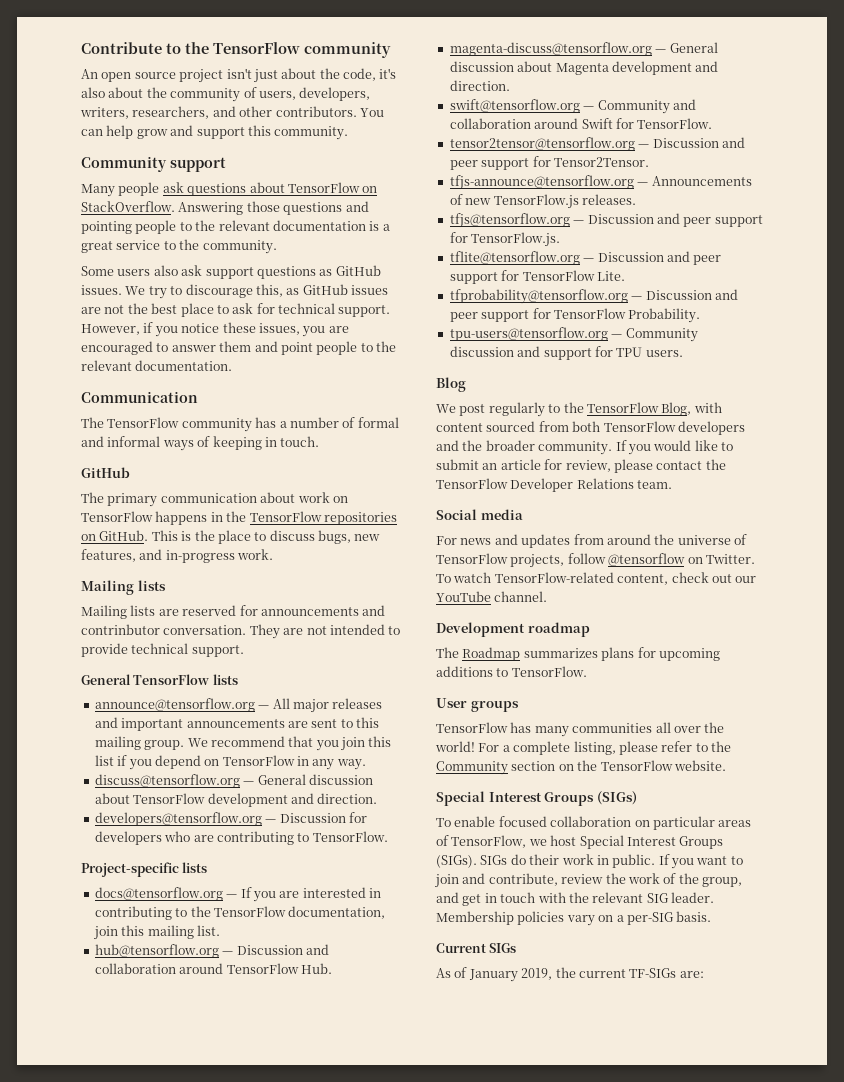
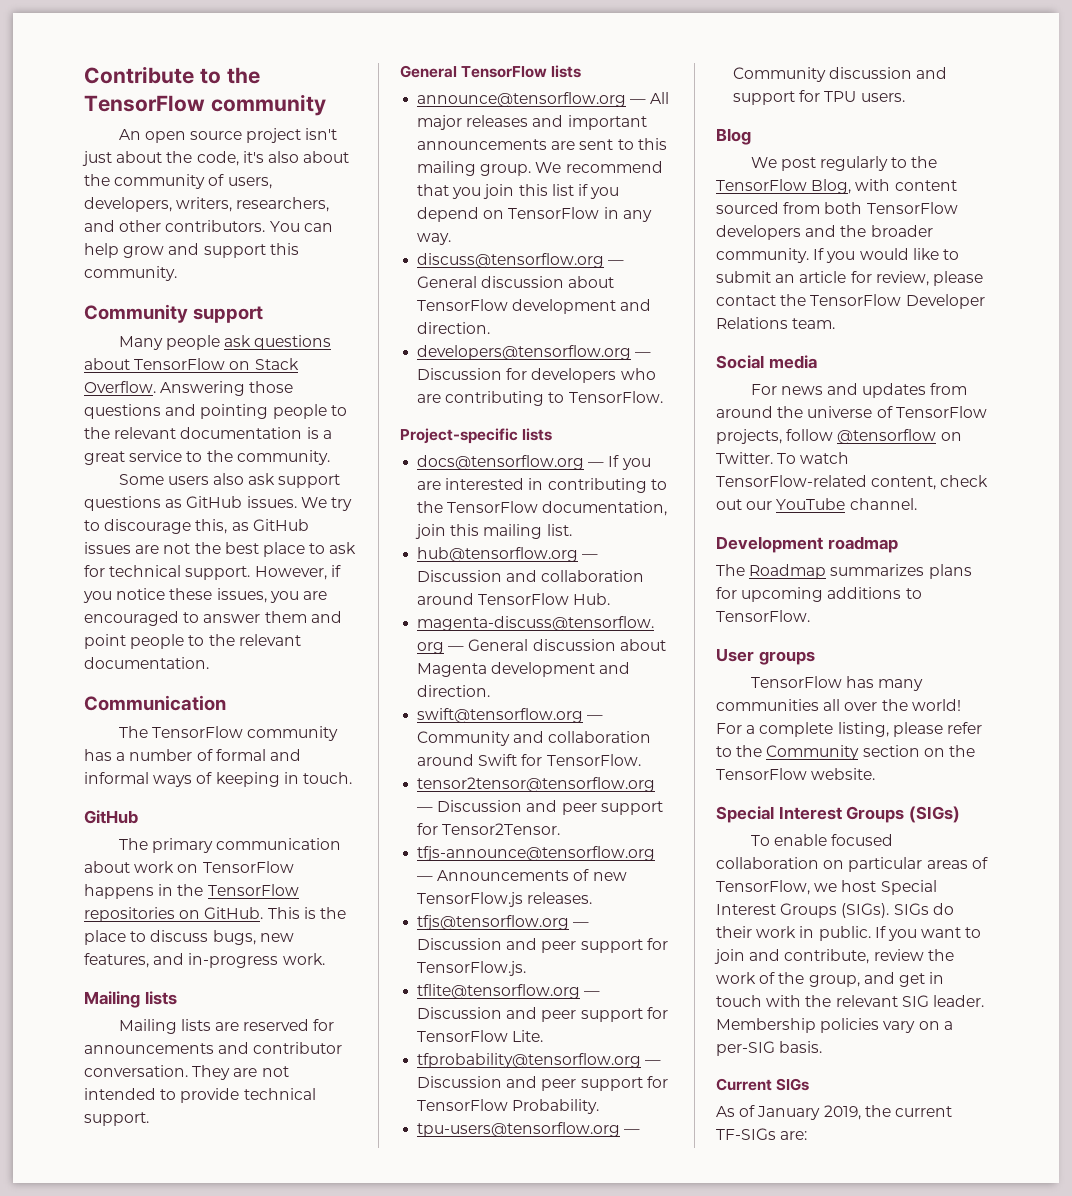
[81,201,175,212] StackOverflow. -> [254,358,299,370] [84,381,156,393] Stack Overflow.
[81,624,160,635] contrinbutor -> [253,1042,343,1054] contributor

